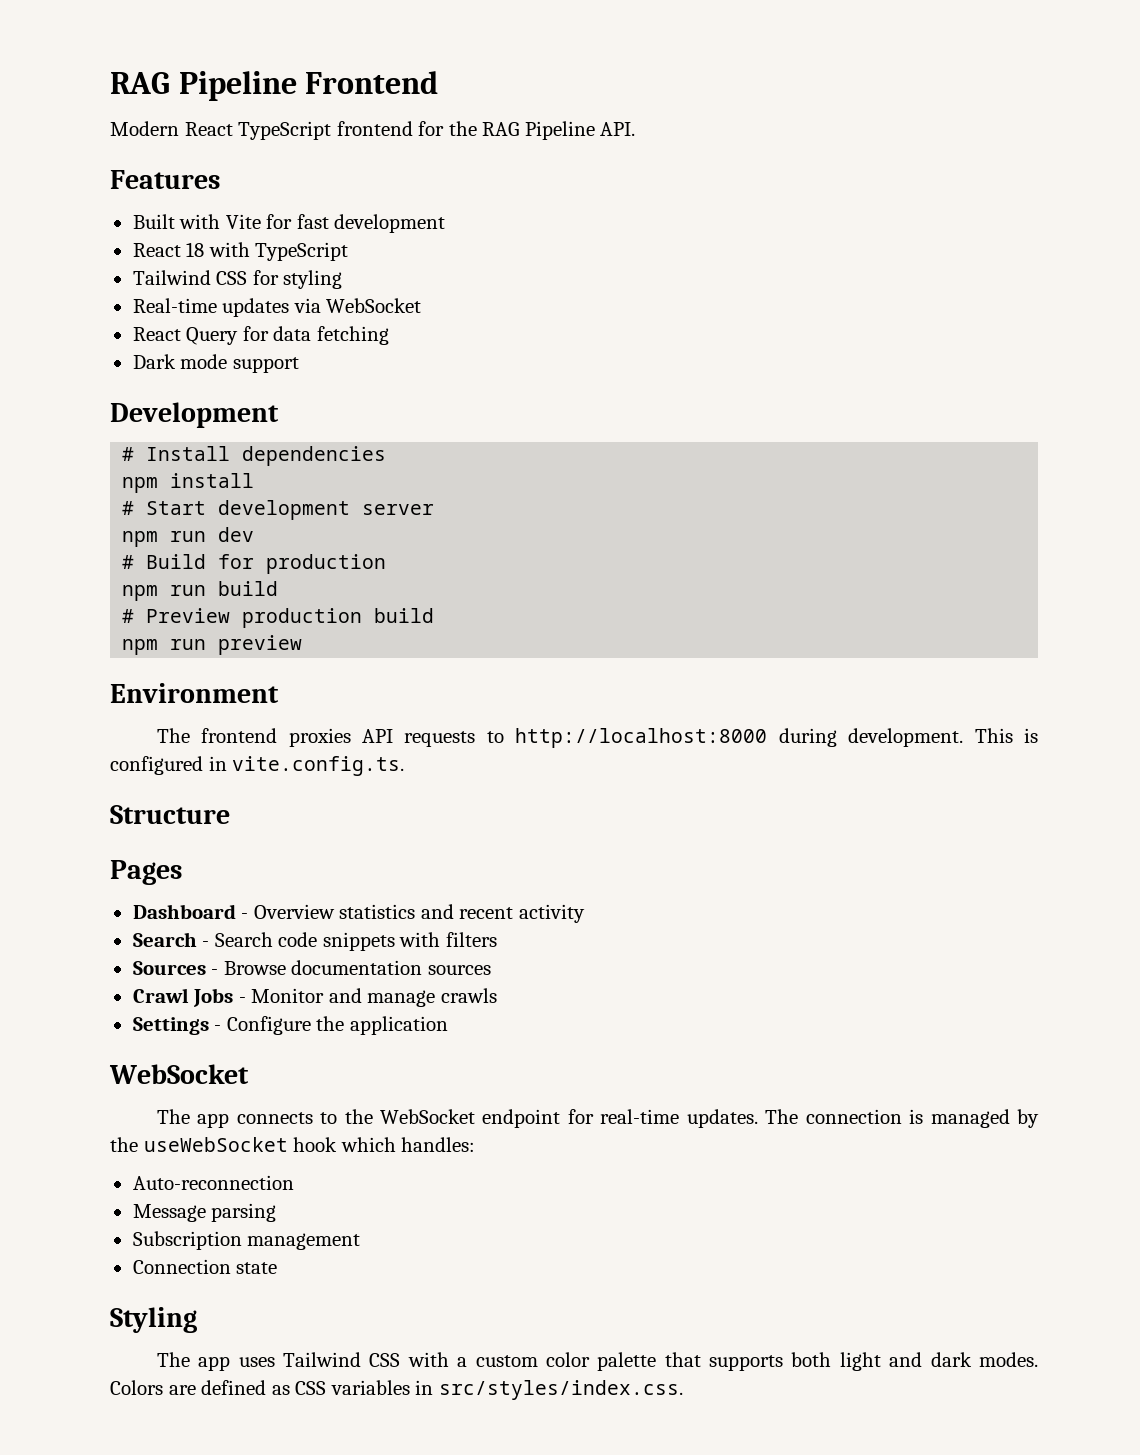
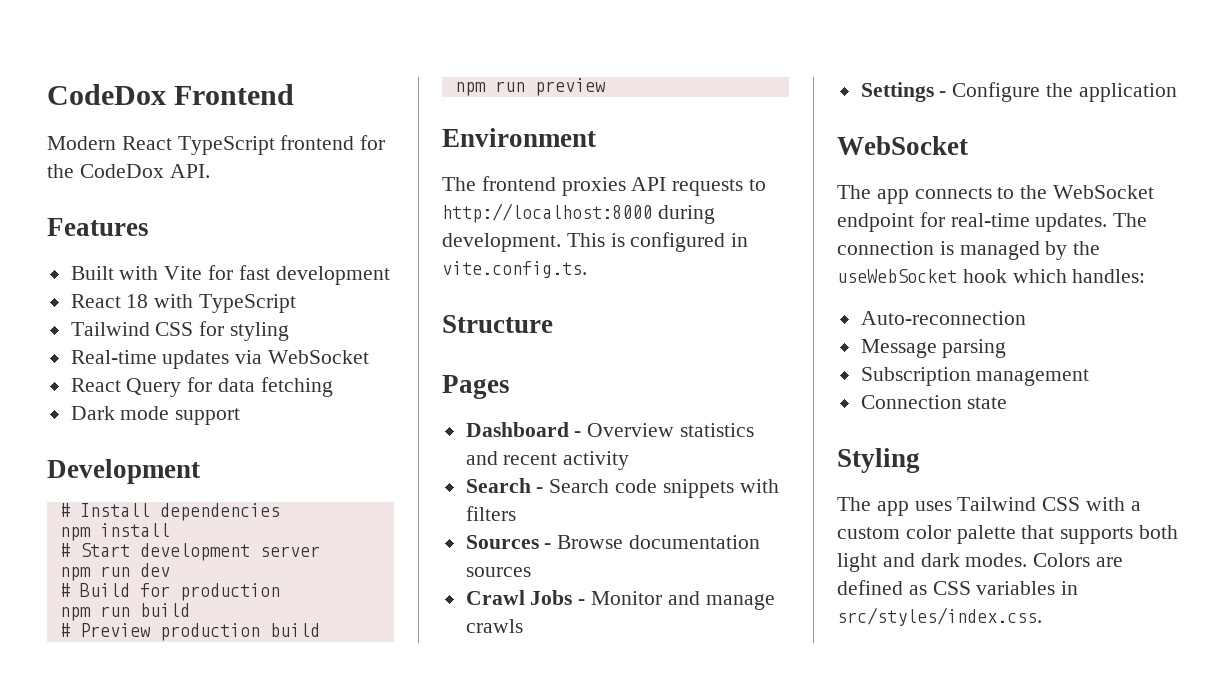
[110,71,297,101] RAG Pipeline -> [47,84,166,105] CodeDox
[482,121,595,140] RAG Pipeline -> [79,164,164,178] CodeDox

